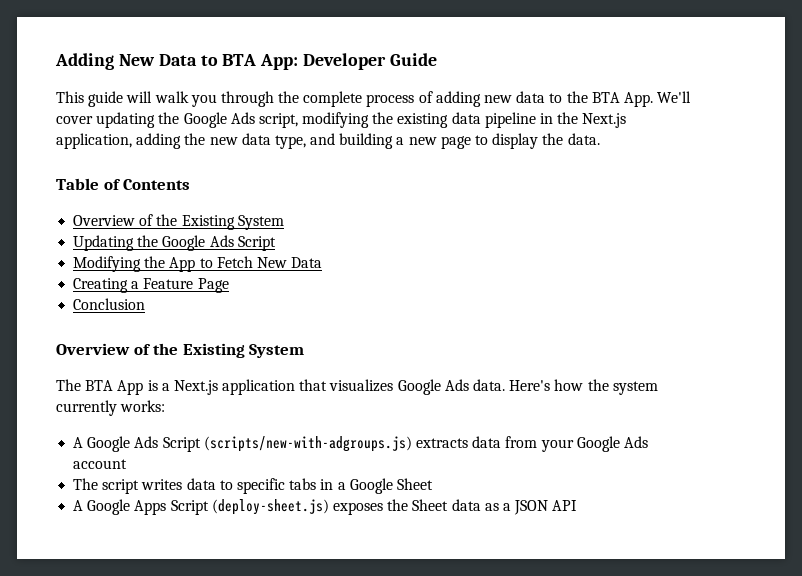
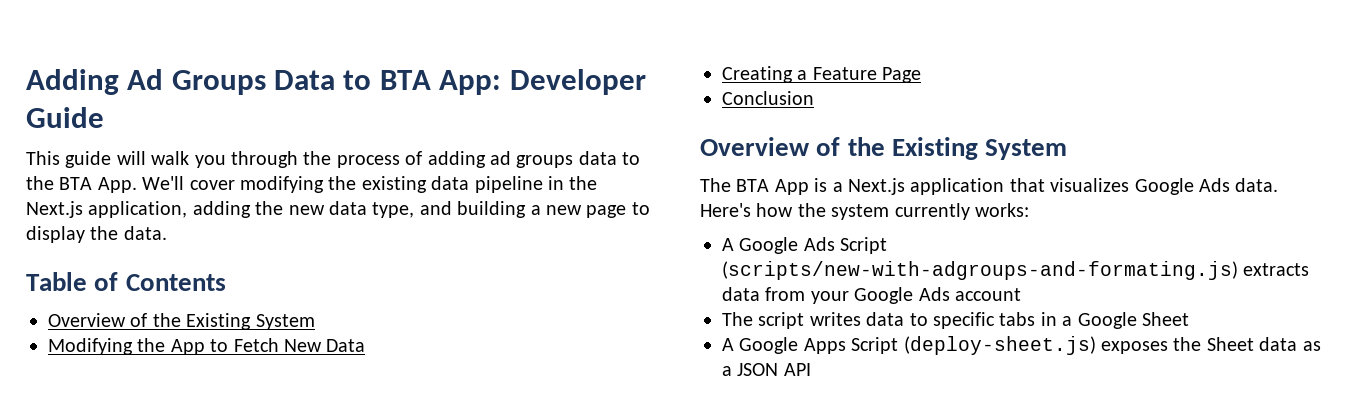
[118,54,155,66] New -> [127,69,266,95] Ad Groups
[303,91,363,107] complete -> (332, 158) none
[484,95,513,103] new -> [489,151,574,168] ad groups
[96,112,298,128] updating the Google Ads script, -> (235, 185) none
[73,235,276,251] // Updating the Google Ads Script -> (315, 322) none
[203,436,412,452] (scripts/new-with-adgroups.js) -> [722,261,1238,280] (scripts/new-with-adgroups-and-formating.js)

